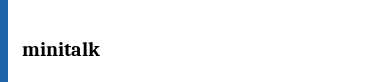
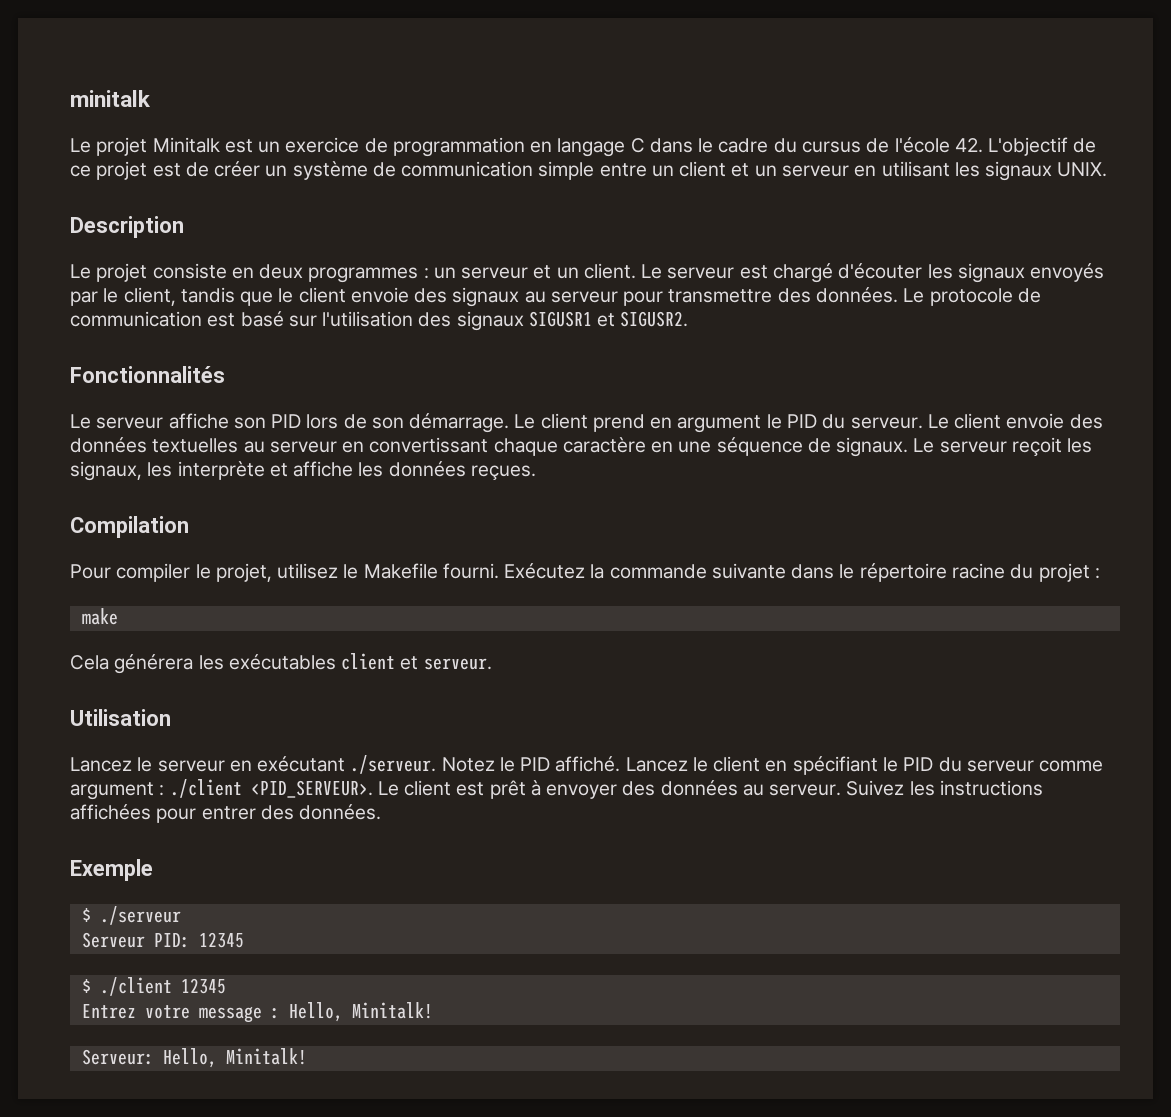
(100, 48) none -> [70,137,1097,157] [70,161,1108,181] [70,216,184,238] [70,263,1105,283] [70,287,1041,307] [70,311,689,331] [70,366,225,383] [70,413,1103,433] [70,437,1093,457] [70,461,536,481] [70,516,189,538] [70,563,1100,582] [81,608,118,625] [70,653,492,674] [70,709,171,726] [70,755,1104,775] [70,779,1043,800] [70,804,382,823] [70,859,153,881] [81,906,181,925] [81,932,244,948] [81,977,226,996] [81,1002,433,1023] [81,1048,307,1068] // Le projet Minitalk est un exercice de programmation en langage C dans le cadre du cursus de l'école 42. L'objectif de ce projet est de créer un système de communication simple entre un client et un serveur en utilisant les signaux UNIX. // Description // Le projet consiste en deux programmes : un serveur et un client. Le serveur est chargé d'écouter les signaux envoyés par le client, tandis que le client envoie des signaux au serveur pour transmettre des données. Le protocole de communication est basé sur l'utilisation des signaux SIGUSR1 et SIGUSR2. // Fonctionnalités // Le serveur affiche son PID lors de son démarrage. Le client prend en argument le PID du serveur. Le client envoie des données textuelles au serveur en convertissant chaque caractère en une séquence de signaux. Le serveur reçoit les signaux, les interprète et affiche les données reçues. // Compilation // Pour compiler le projet, utilisez le Makefile fourni. Exécutez la commande suivante dans le répertoire racine du projet : // make // Cela générera les exécutables client et serveur. // Utilisation // Lancez le serveur en exécutant ./serveur. Notez le PID affiché. Lancez le client en spécifiant le PID du serveur comme argument : ./client <PID_SERVEUR>. Le client est prêt à envoyer des données au serveur. Suivez les instructions affichées pour entrer des données. // Exemple // $ ./serveur // Serveur PID: 12345 // $ ./client 12345 // Entrez votre message : Hello, Minitalk! // Serveur: Hello, Minitalk!

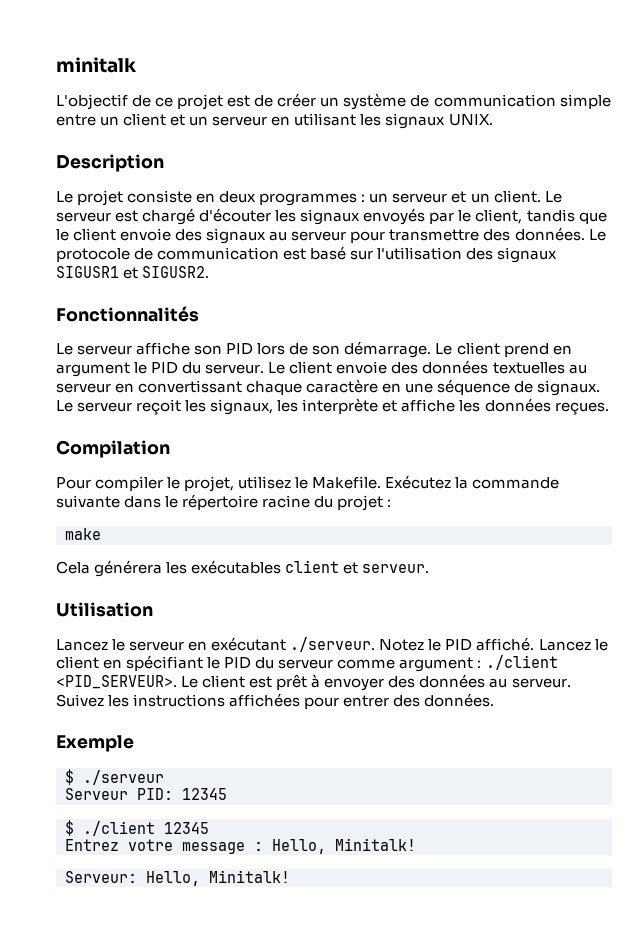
[70,137,983,157] Le projet Minitalk est un exercice de programmation en langage C dans le cadre du cursus de l'école 42. -> (137, 65) none
[363,563,499,579] Makefile fourni. -> [312,476,382,489] Makefile.

